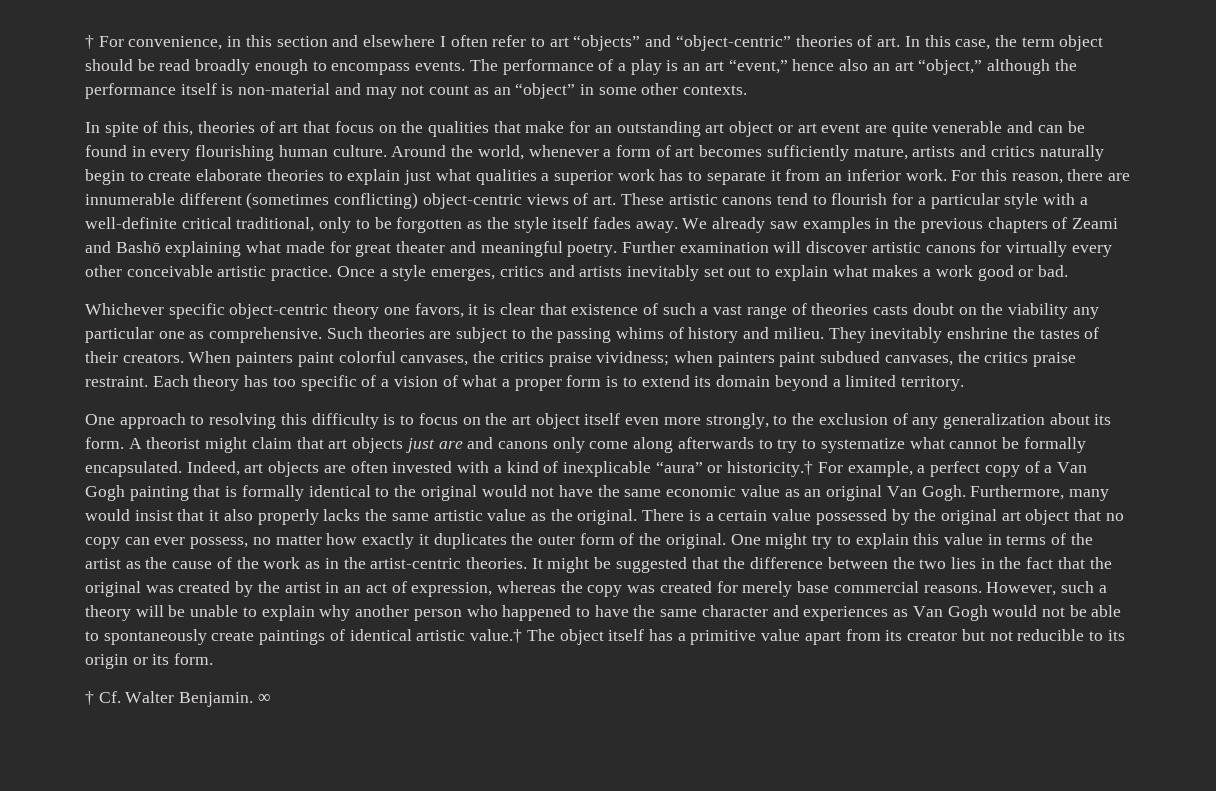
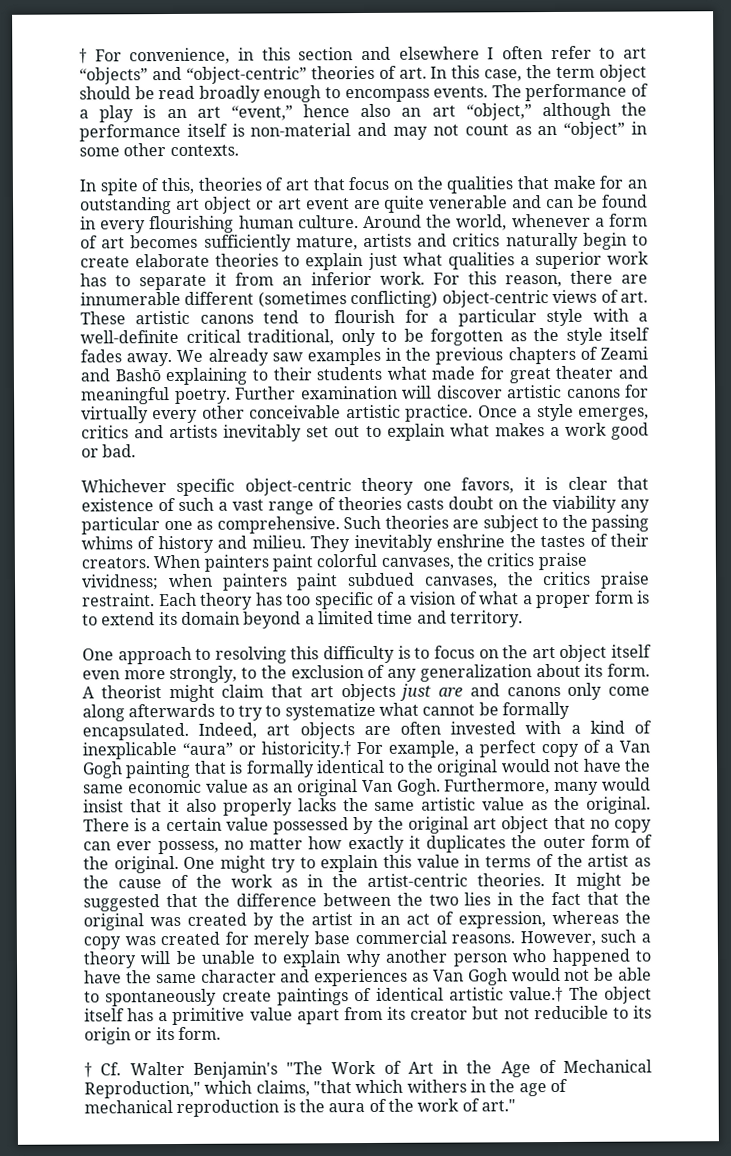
(242, 249) none -> [251,366,383,381] to their students
(897, 381) none -> [377,610,447,624] time and
[179,692,270,707] Benjamin. ∞ -> [192,1059,652,1079] [84,1078,568,1099] [84,1098,516,1117] Benjamin's "The Work of Art in the Age of Mechanical Reproduction," which claims, "that which withers in the age of mechanical reproduction is the aura of the work of art."

